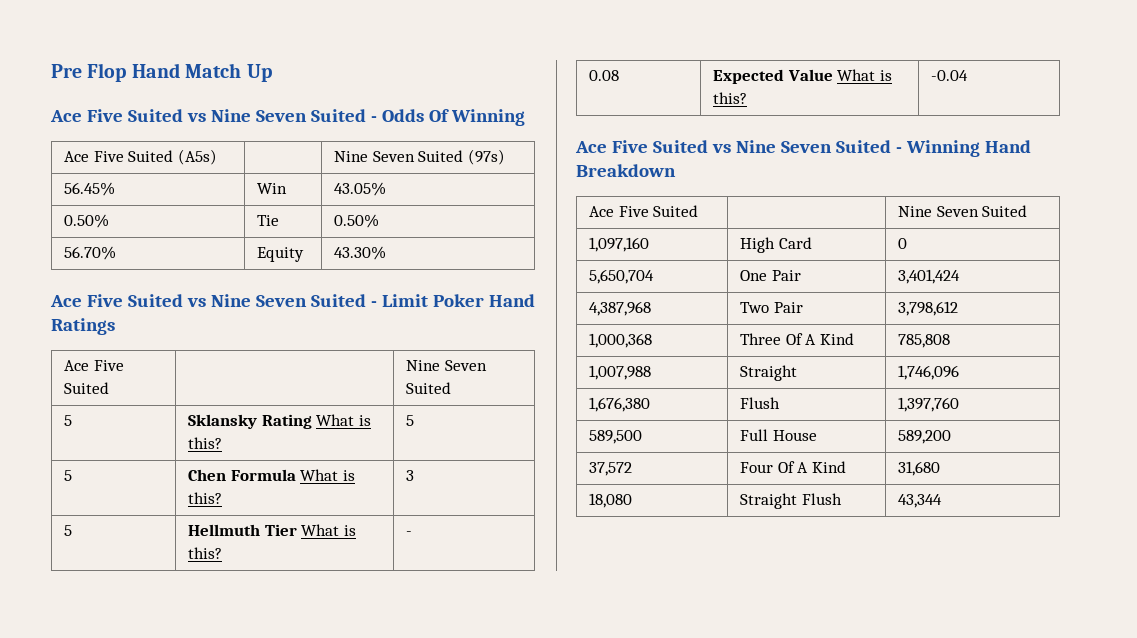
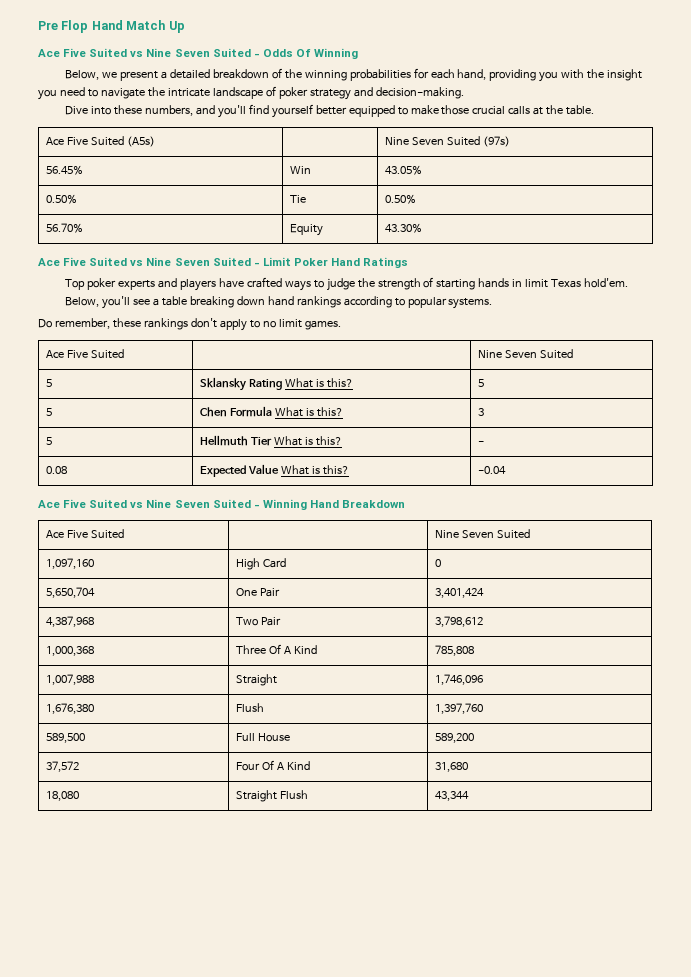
(525, 117) none -> [64,68,643,82] [38,86,464,100] [64,104,595,118] // Below, we present a detailed breakdown of the winning probabilities for each hand, providing you with the insight you need to navigate the intricate landscape of poker strategy and decision-making. // Dive into these numbers, and you'll find yourself better equipped to make those crucial calls at the table.
(115, 326) none -> [64,277,629,291] [64,296,493,309] [38,318,341,331] // Top poker experts and players have crafted ways to judge the strength of starting hands in limit Texas hold'em. // Below, you'll see a table breaking down hand rankings according to popular systems. // Do remember, these rankings don't apply to no limit games.

